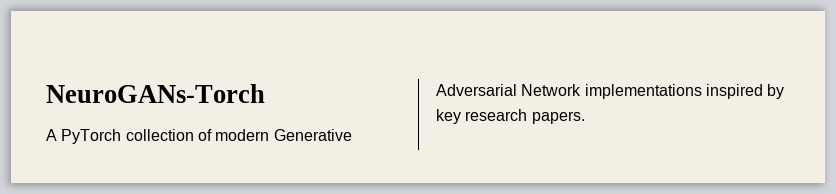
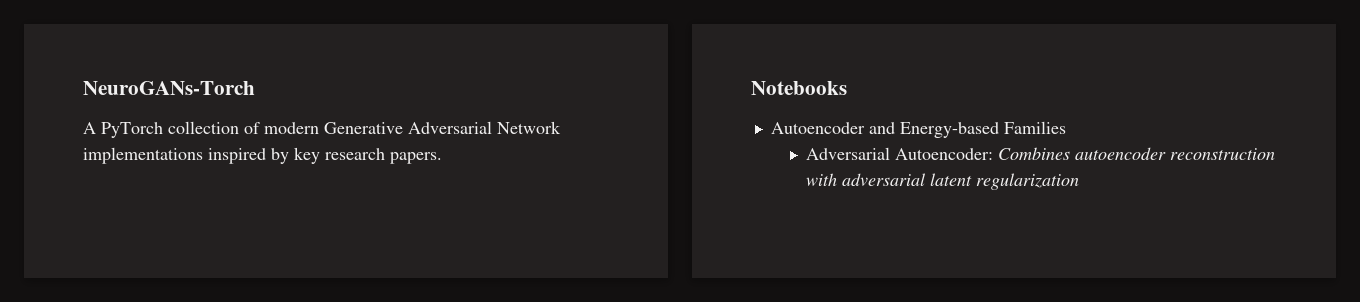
(585, 117) none -> [751,81,847,95] [770,121,1066,138] [805,147,1275,160] [805,173,1079,190] // Notebooks // Autoencoder and Energy-based Families // Adversarial Autoencoder: Combines autoencoder reconstruction with adversarial latent regularization

